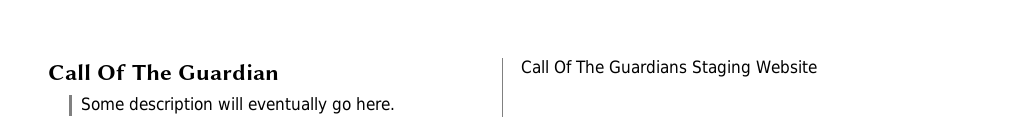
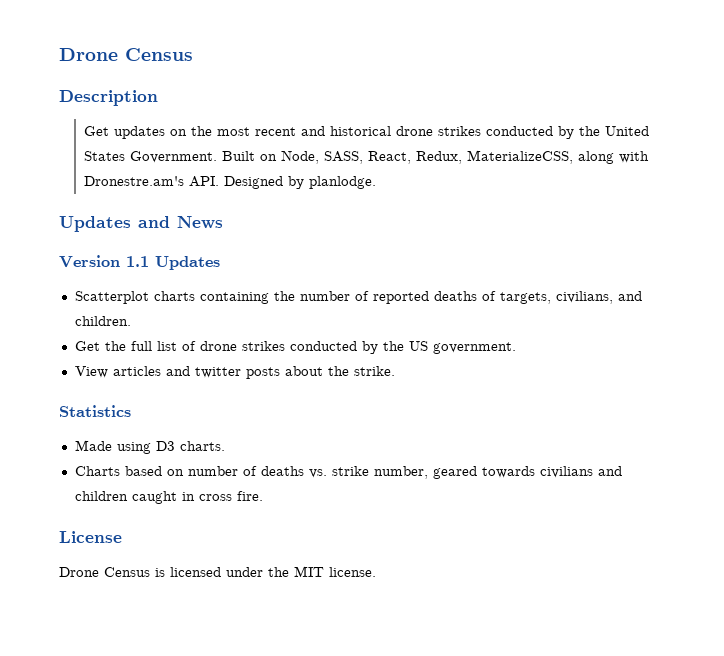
[48,64,280,80] [80,97,395,114] [521,60,817,77] Call Of The Guardian // Some description will eventually go here. // Call Of The Guardians Staging Website -> [59,48,193,61] [59,90,158,106] [84,126,650,139] [84,150,650,164] [84,176,377,189] [59,216,223,232] [59,255,220,270] [74,291,642,304] [74,316,131,326] [74,341,516,354] [74,366,395,379] [59,405,131,417] [74,440,225,454] [74,466,622,479] [74,491,263,504] [59,531,122,543] [59,566,376,577] Drone Census // Description // Get updates on the most recent and historical drone strikes conducted by the United States Government. Built on Node, SASS, React, Redux, MaterializeCSS, along with Dronestre.am's API. Designed by planlodge. // Updates and News // Version 1.1 Updates // Scatterplot charts containing the number of reported deaths of targets, civilians, and children. // Get the full list of drone strikes conducted by the US government. // View articles and twitter posts about the strike. // Statistics // Made using D3 charts. // Charts based on number of deaths vs. strike number, geared towards civilians and children caught in cross fire. // License // Drone Census is licensed under the MIT license.

